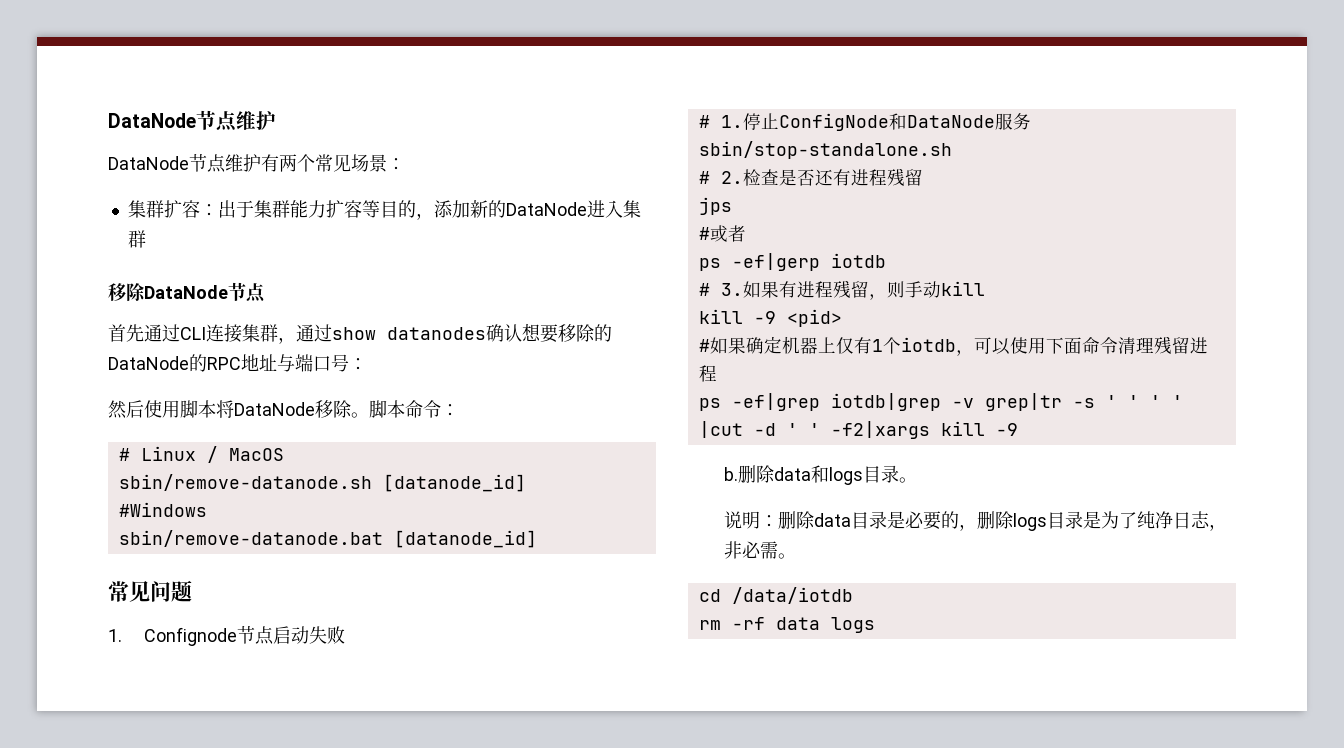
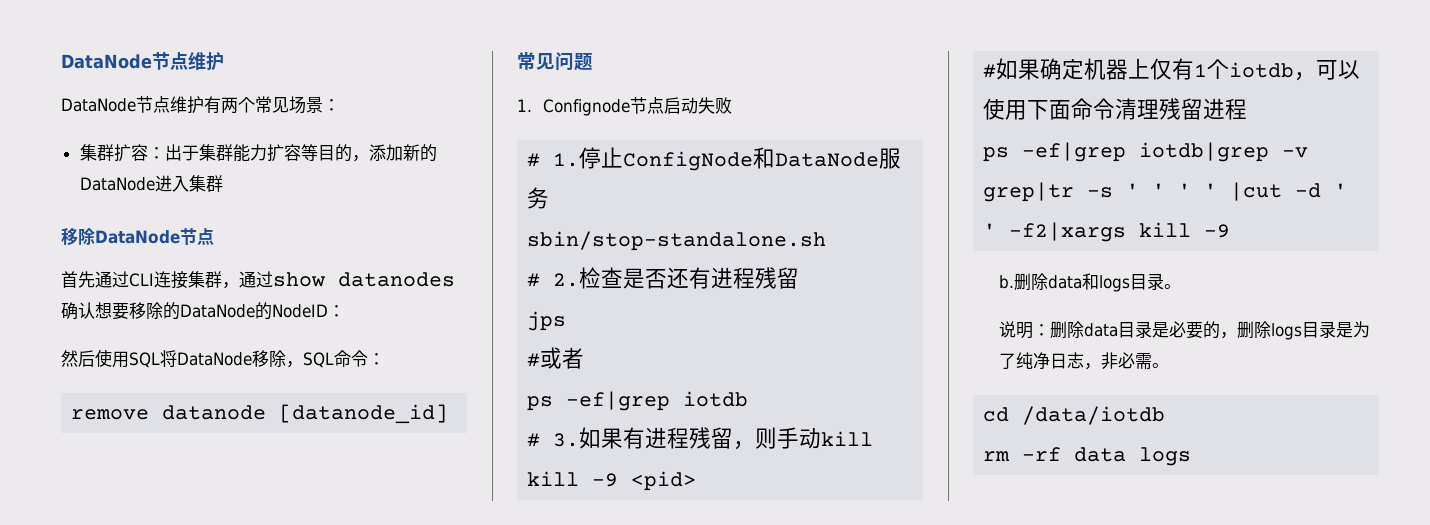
[207,354,349,372] RPC地址与端口号 -> [272,304,328,318] NodeID
[180,400,216,418] 脚本 -> [129,352,160,368] SQL
[351,400,405,418] 。脚本 -> [286,352,334,368] ，SQL
[118,446,284,463] [118,474,526,492] [118,502,207,517] [118,530,383,547] # Linux / MacOS // sbin/remove-datanode.sh [datanode_id] // #Windows // sbin/remove-datanode.bat -> [71,405,267,420] remove datanode
[731,253,820,271] -ef|gerp -> [566,391,671,411] -ef|grep

